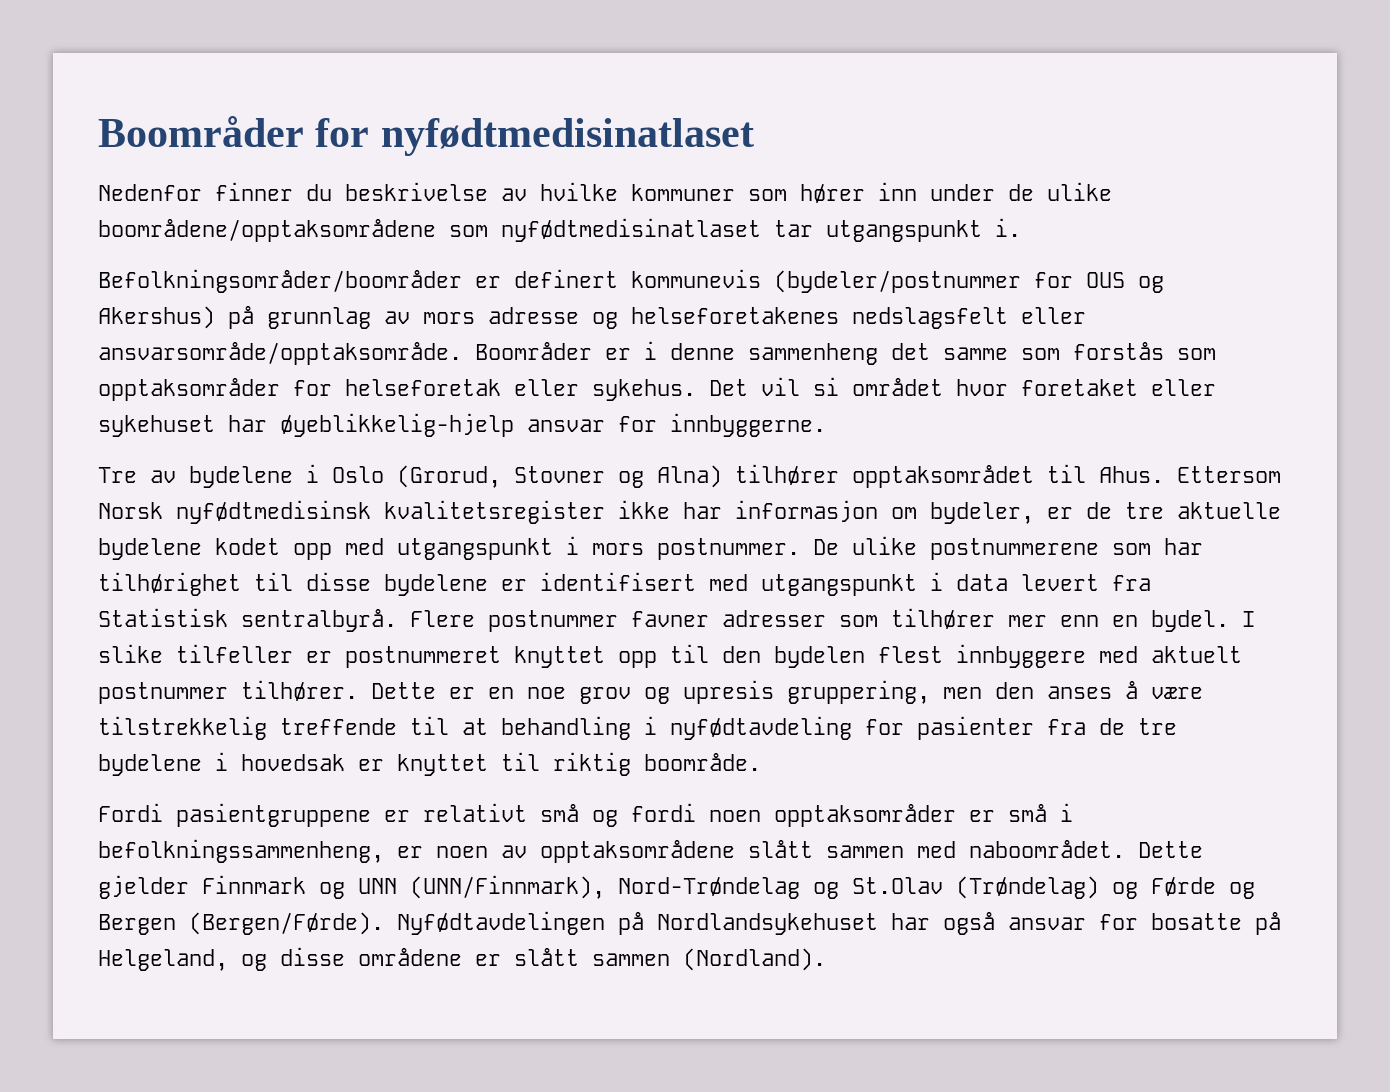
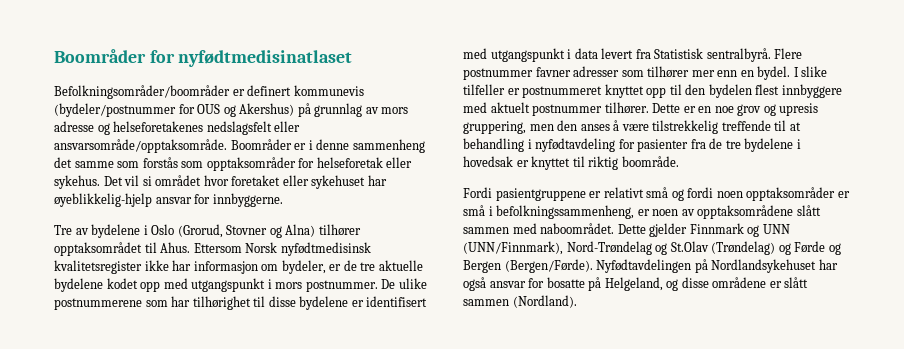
[98,182,1112,204] [98,218,1021,242] // Nedenfor finner du beskrivelse av hvilke kommuner som hører inn under de ulike boområdene/opptaksområdene som nyfødtmedisinatlaset tar utgangspunkt i. -> (353, 58) none

